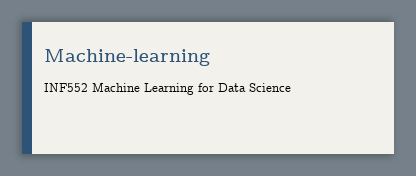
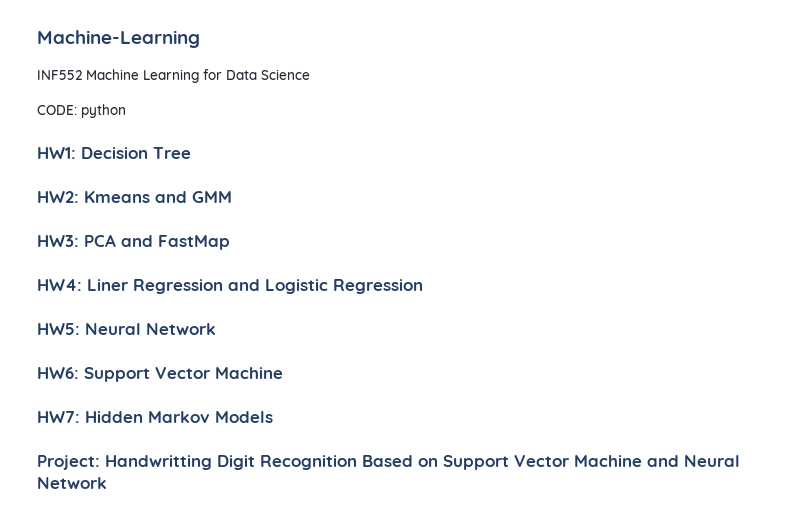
[44,49,210,66] Machine-learning -> [37,30,200,48] Machine-Learning
(291, 87) none -> [37,104,126,118] [37,147,191,159] [37,191,232,203] [37,234,230,250] [37,279,423,294] [37,323,216,335] [37,367,283,382] [37,411,273,423] [37,455,740,470] [37,477,107,489] // CODE: python // HW1: Decision Tree // HW2: Kmeans and GMM // HW3: PCA and FastMap // HW4: Liner Regression and Logistic Regression // HW5: Neural Network // HW6: Support Vector Machine // HW7: Hidden Markov Models // Project: Handwritting Digit Recognition Based on Support Vector Machine and Neural Network

